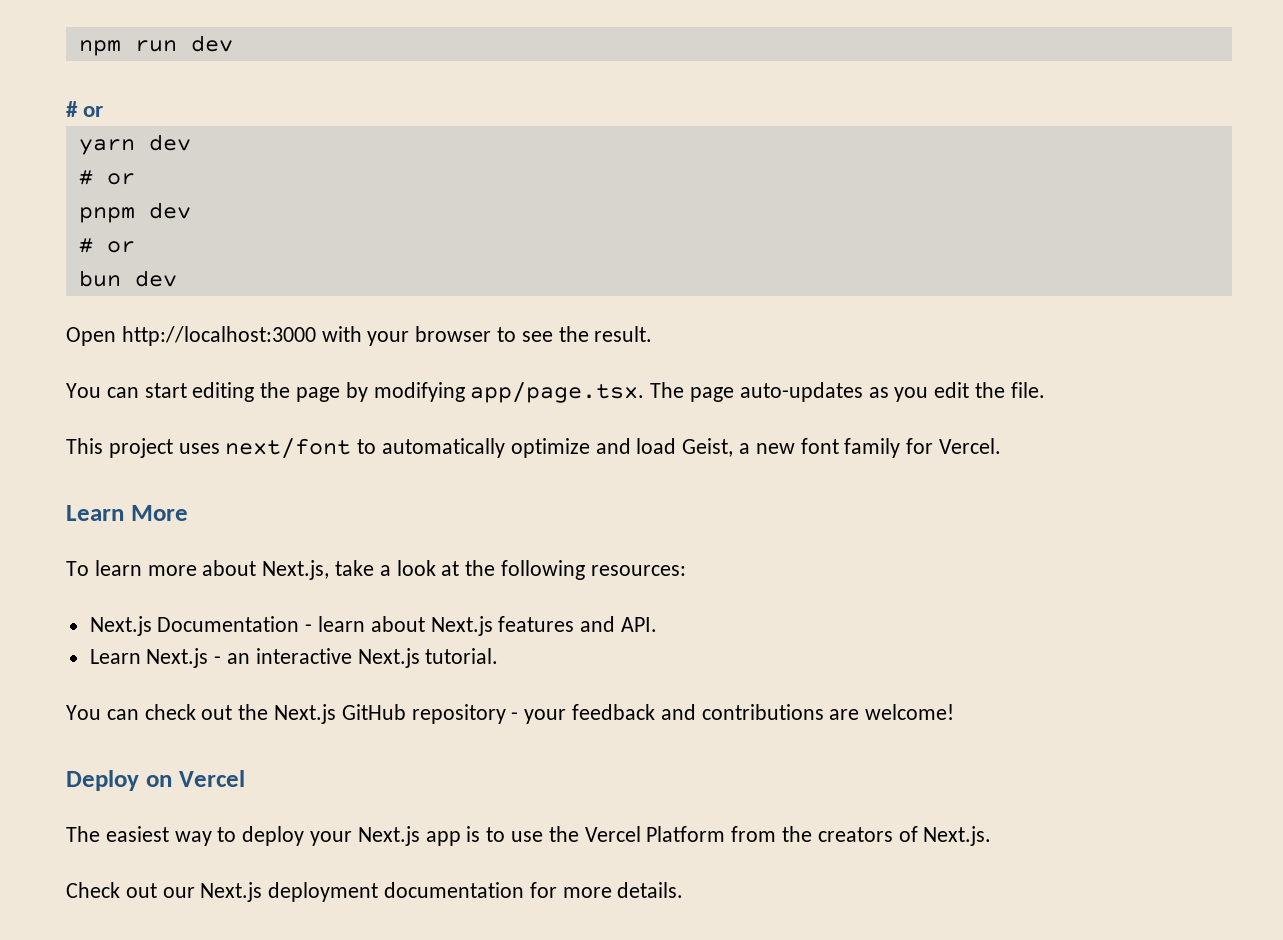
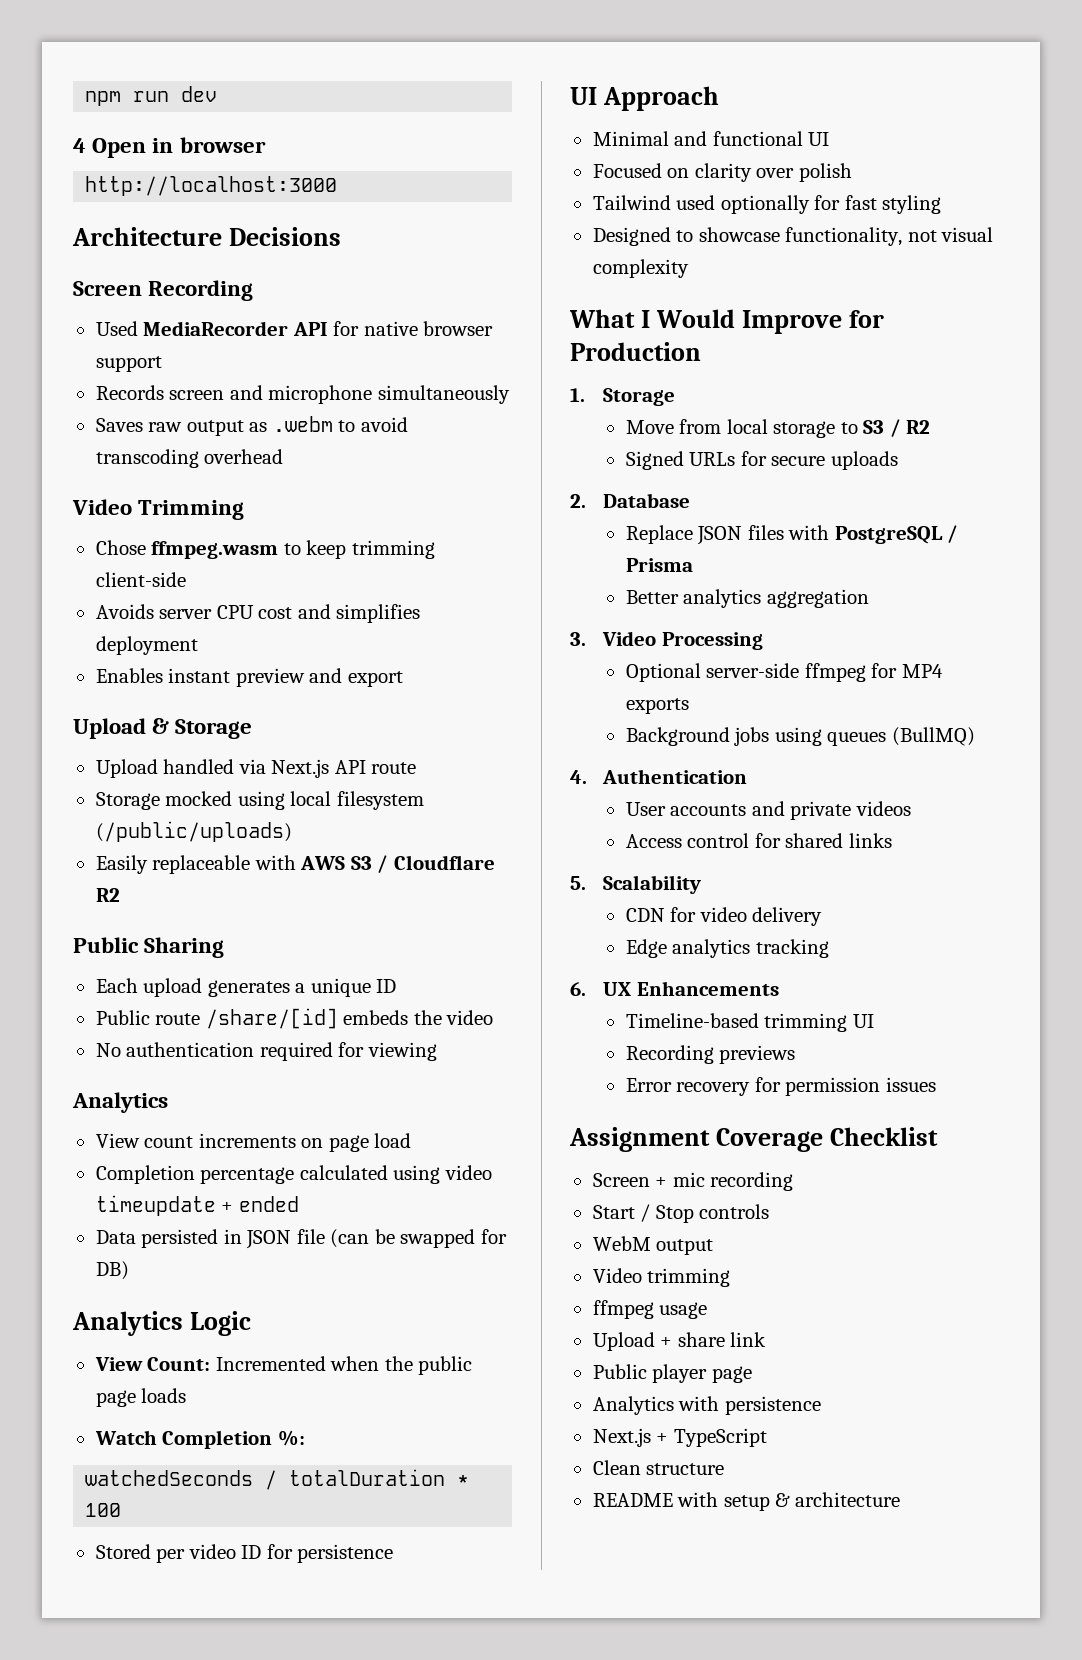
[66,101,104,117] [78,134,191,155] [78,170,135,185] [78,202,191,223] [78,238,135,253] [78,270,177,287] [66,326,653,346] [66,382,1045,403] [66,438,1002,459] [66,505,188,521] [66,560,686,580] [89,616,658,636] [89,648,499,668] [66,704,955,724] [66,770,245,791] [66,826,992,846] [66,882,684,902] # or // yarn dev // # or // pnpm dev // # or // bun dev // Open http://localhost:3000 with your browser to see the result. // You can start editing the page by modifying app/page.tsx. The page auto-updates as you edit the file. // This project uses next/font to automatically optimize and load Geist, a new font family for Vercel. // Learn More // To learn more about Next.js, take a look at the following resources: // Next.js Documentation - learn about Next.js features and API. // Learn Next.js - an interactive Next.js tutorial. // You can check out the Next.js GitHub repository - your feedback and contributions are welcome! // Deploy on Vercel // The easiest way to deploy your Next.js app is to use the Vercel Platform from the creators of Next.js. // Check out our Next.js deployment documentation for more details. -> [73,137,266,158] [85,176,338,196] [72,227,341,246] [73,280,254,301] [95,321,494,336] [95,356,162,372] [95,385,510,404] [95,416,408,436] [95,449,284,468] [72,499,245,520] [95,540,435,559] [95,572,186,587] [95,604,421,623] [95,636,198,655] [95,668,403,687] [73,718,253,739] [95,759,417,778] [95,791,424,810] [95,821,292,842] [95,855,495,874] [95,888,120,902] [73,937,225,958] [95,978,397,997] [95,1008,494,1029] [95,1042,437,1061] [72,1092,168,1113] [95,1133,412,1152] [95,1165,492,1184] [95,1195,299,1216] [95,1229,507,1249] [95,1261,129,1280] [72,1311,251,1336] [94,1356,473,1375] [95,1388,187,1407] [94,1430,305,1449] [85,1469,470,1490] [85,1503,122,1517] [95,1544,394,1563] [570,86,719,111] [592,131,830,146] [592,163,852,182] [592,195,942,214] [592,227,994,246] [592,259,689,278] [569,309,884,334] [570,342,701,361] [570,388,675,406] [625,419,931,438] [625,451,898,470] [570,493,690,508] [625,525,959,545] [625,558,693,572] [625,589,869,608] [570,631,763,650] [625,663,943,682] [625,698,689,714] [625,727,975,746] [570,769,747,784] [625,801,911,820] [625,833,892,848] [570,875,701,894] [625,907,823,926] [625,939,829,958] [570,981,779,996] [625,1013,874,1032] [625,1045,796,1064] [625,1077,936,1096] [569,1127,938,1152] [592,1172,794,1191] [592,1204,770,1223] [592,1236,714,1255] [592,1268,731,1287] [592,1300,708,1319] [592,1332,767,1351] [592,1364,752,1383] [592,1396,821,1415] [592,1428,767,1447] [592,1460,725,1475] [592,1492,900,1511] 4 Open in browser // http://localhost:3000 // Architecture Decisions // Screen Recording // Used MediaRecorder API for native browser support // Records screen and microphone simultaneously // Saves raw output as .webm to avoid transcoding overhead // Video Trimming // Chose ffmpeg.wasm to keep trimming client-side // Avoids server CPU cost and simplifies deployment // Enables instant preview and export // Upload & Storage // Upload handled via Next.js API route // Storage mocked using local filesystem (/public/uploads) // Easily replaceable with AWS S3 / Cloudflare R2 // Public Sharing // Each upload generates a unique ID // Public route /share/[id] embeds the video // No authentication required for viewing // Analytics // View count increments on page load // Completion percentage calculated using video timeupdate + ended // Data persisted in JSON file (can be swapped for DB) // Analytics Logic // View Count: Incremented when the public page loads // Watch Completion %: // watchedSeconds / totalDuration * 100 // Stored per video ID for persistence // UI Approach // Minimal and functional UI // Focused on clarity over polish // Tailwind used optionally for fast styling // Designed to showcase functionality, not visual complexity // What I Would Improve for Production // 1. Storage // Move from local storage to S3 / R2 // Signed URLs for secure uploads // 2. Database // Replace JSON files with PostgreSQL / Prisma // Better analytics aggregation // 3. Video Processing // Optional server-side ffmpeg for MP4 exports // Background jobs using queues (BullMQ) // 4. Authentication // User accounts and private videos // Access control for shared links // 5. Scalability // CDN for video delivery // Edge analytics tracking // 6. UX Enhancements // Timeline-based trimming UI // Recording previews // Error recovery for permission issues // Assignment Coverage Checklist // Screen + mic recording // Start / Stop controls // WebM output // Video trimming // ffmpeg usage // Upload + share link // Public player page // Analytics with persistence // Next.js + TypeScript // Clean structure // README with setup & architecture

